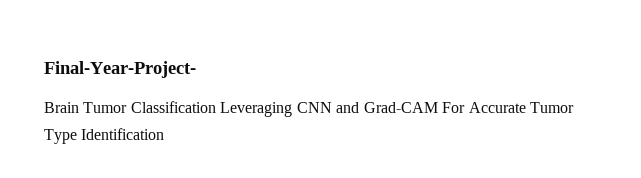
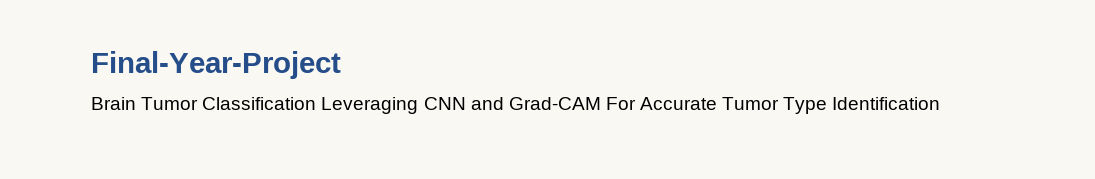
[44,61,196,78] Final-Year-Project- -> [91,51,341,79] Final-Year-Project

